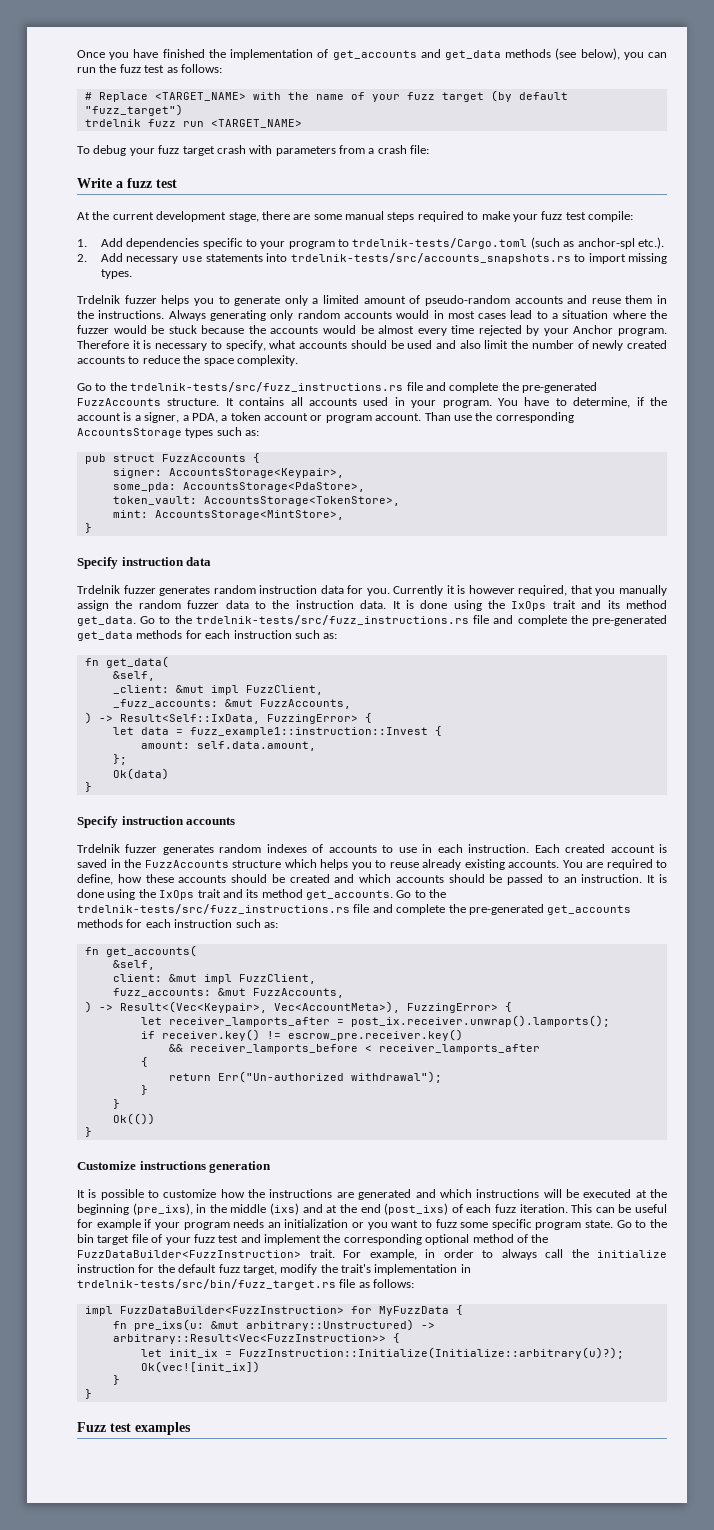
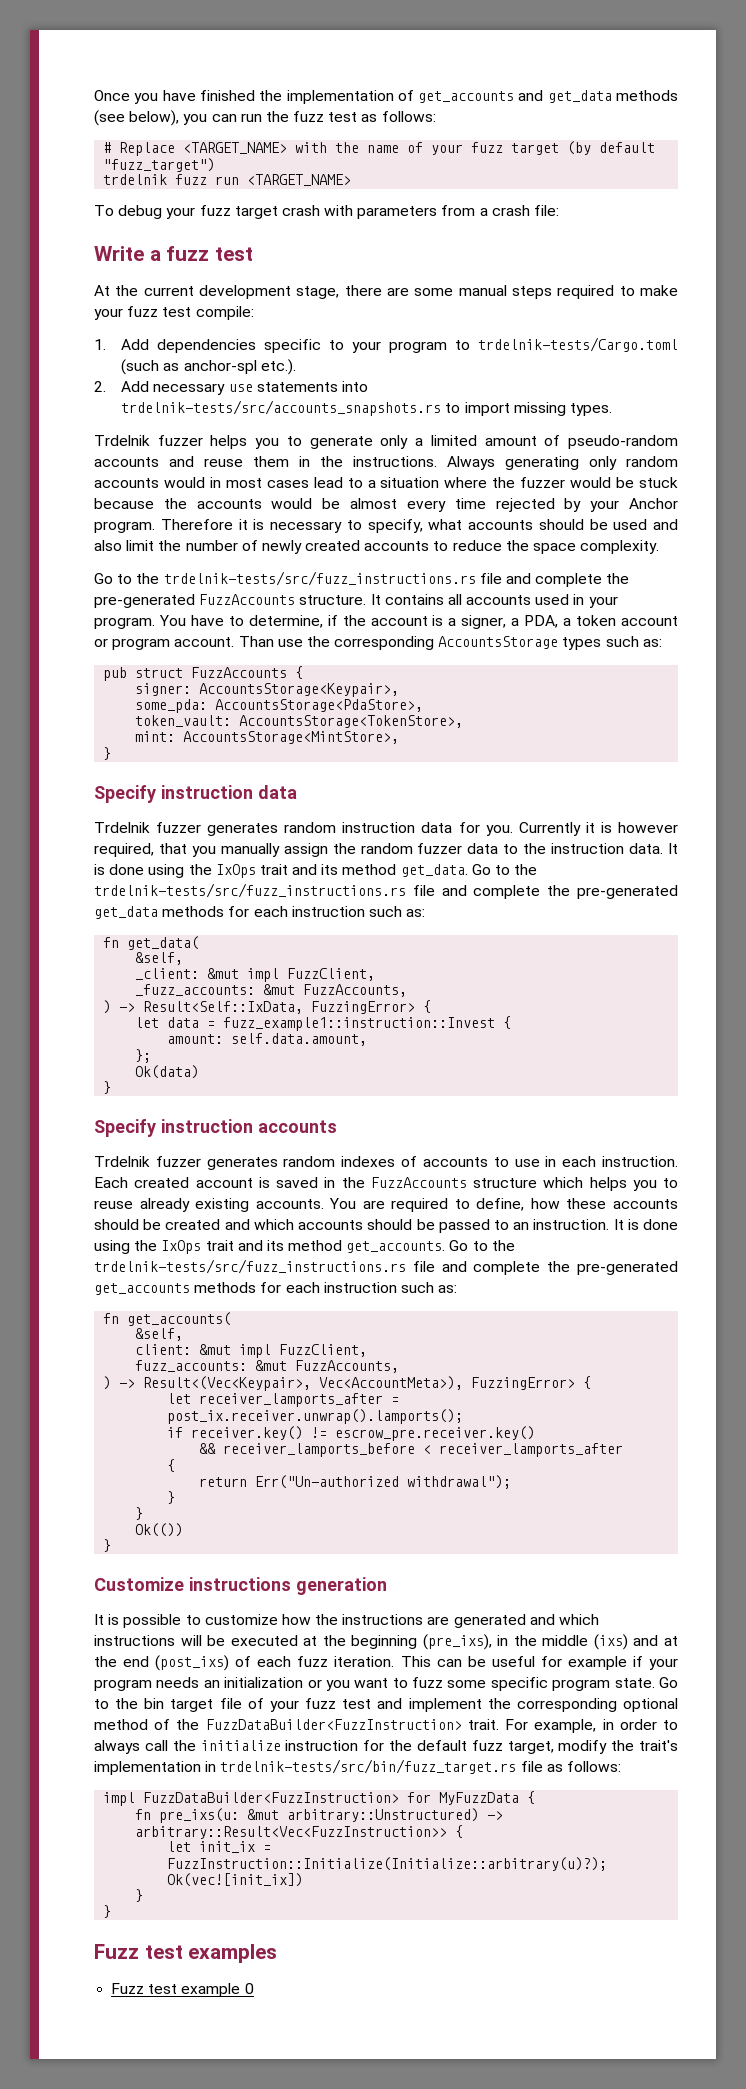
(191, 1428) none -> [111,1983,254,1997] // Fuzz test example 0

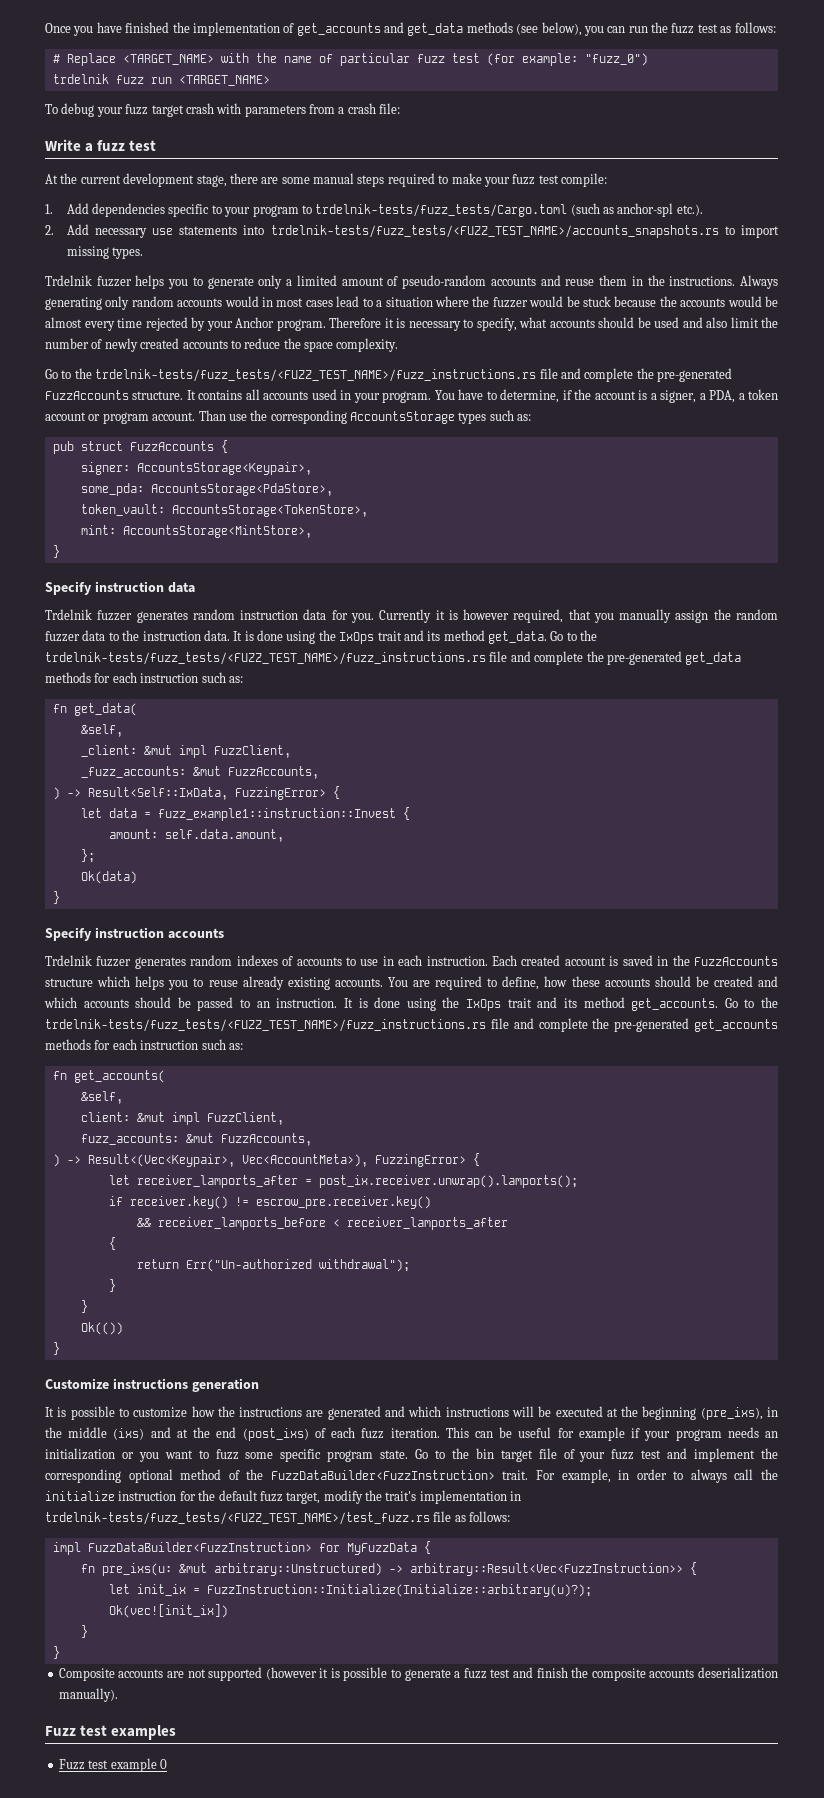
[431,141,656,155] [103,158,216,172] your fuzz target (by default "fuzz_target") -> [339,53,648,66] particular fuzz test (for example: "fuzz_0")
[478,337,678,352] trdelnik-tests/Cargo.toml -> [315,204,568,217] trdelnik-tests/fuzz_tests/Cargo.toml
[121,400,442,416] trdelnik-tests/src/accounts_snapshots.rs -> [270,225,719,238] trdelnik-tests/fuzz_tests/<FUZZ_TEST_NAME>/accounts_snapshots.rs
[163,571,476,586] trdelnik-tests/src/fuzz_instructions.rs -> [95,369,537,382] trdelnik-tests/fuzz_tests/<FUZZ_TEST_NAME>/fuzz_instructions.rs
[94,883,406,898] trdelnik-tests/src/fuzz_instructions.rs -> [45,652,486,665] trdelnik-tests/fuzz_tests/<FUZZ_TEST_NAME>/fuzz_instructions.rs
[94,1259,406,1274] trdelnik-tests/src/fuzz_instructions.rs -> [45,1019,486,1032] trdelnik-tests/fuzz_tests/<FUZZ_TEST_NAME>/fuzz_instructions.rs
[220,1759,517,1774] trdelnik-tests/src/bin/fuzz_target.rs -> [45,1512,430,1525] trdelnik-tests/fuzz_tests/<FUZZ_TEST_NAME>/test_fuzz.rs
(112, 1911) none -> [58,1667,779,1681] [58,1688,118,1702] // Composite accounts are not supported (however it is possible to generate a fuzz test and finish the composite accounts deserialization manually).

